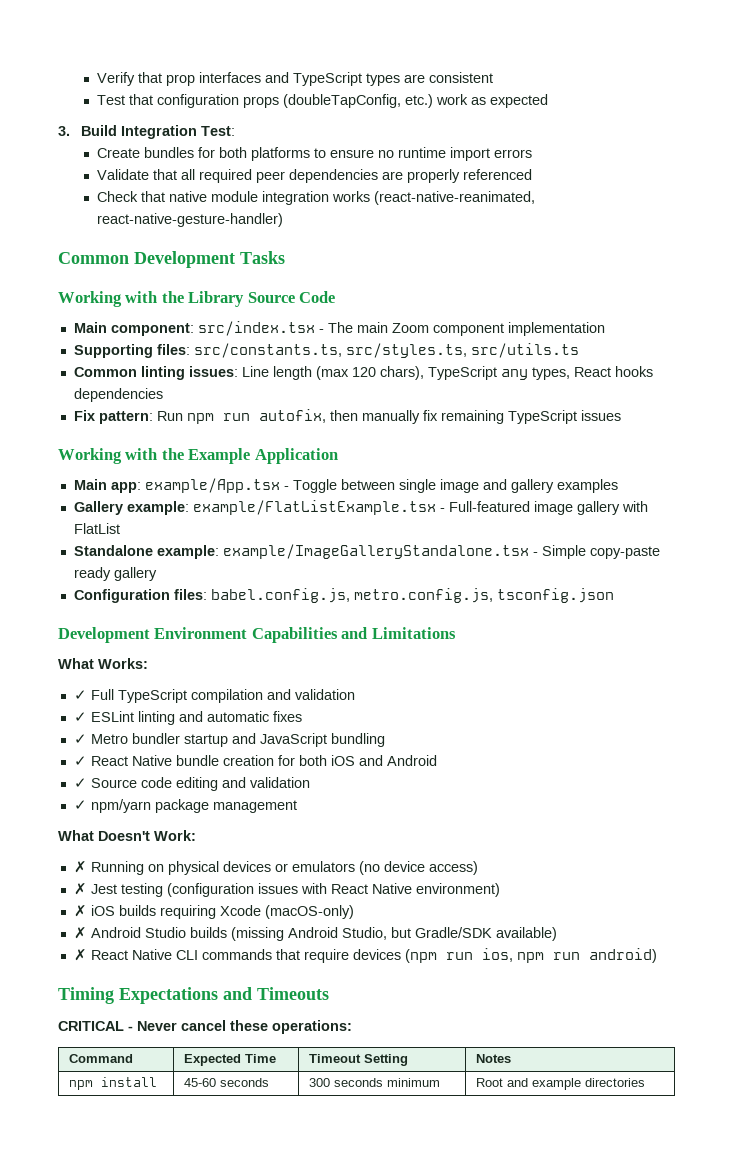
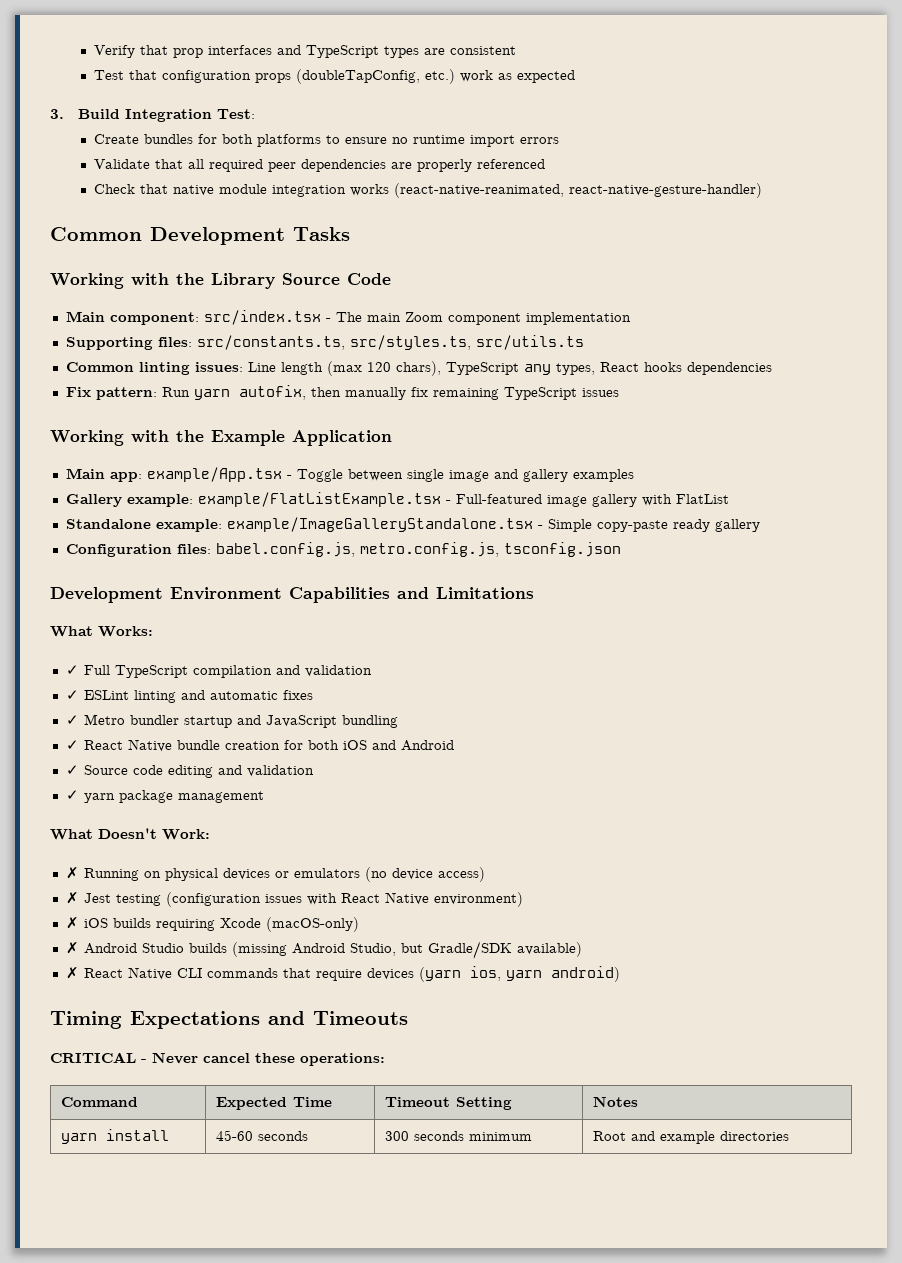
[186,413,250,424] npm run -> [193,389,230,400] yarn
[90,799,151,813] npm/yarn -> [83,793,115,803] yarn
[404,948,580,963] (npm run ios, npm run -> [418,966,542,982] (yarn ios, yarn
[68,1080,93,1090] npm -> [60,1133,97,1144] yarn

